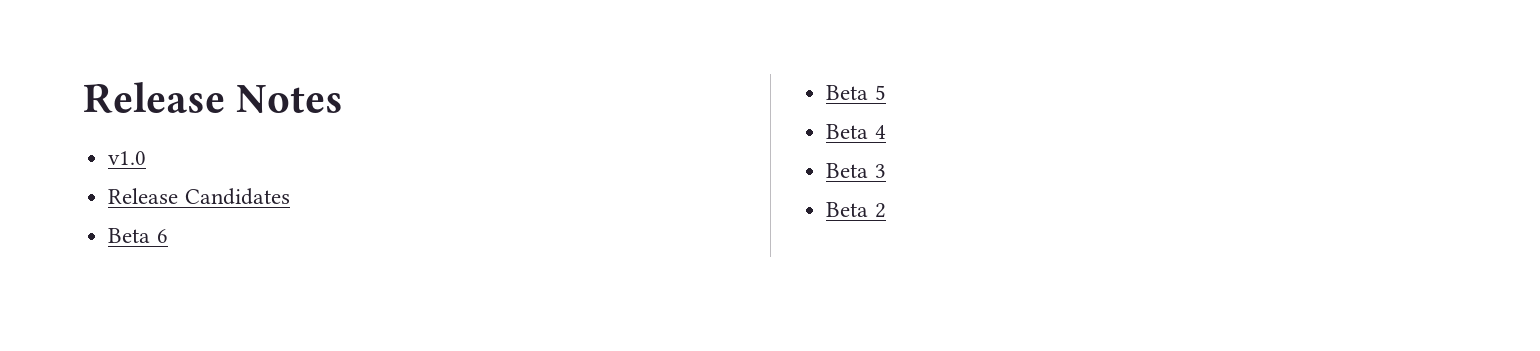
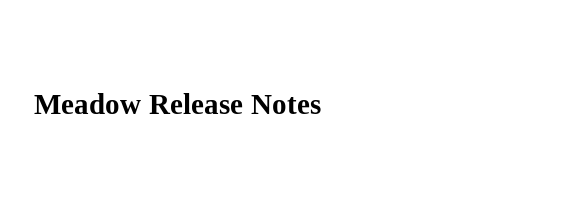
(83, 97) none -> [34,93,141,114] Meadow
[108,151,147,165] [108,188,290,205] [108,228,168,243] [826,85,886,100] [826,124,886,139] [826,163,886,178] [826,202,886,218] // v1.0 // Release Candidates // Beta 6 // Beta 5 // Beta 4 // Beta 3 // Beta 2 -> (321, 104) none

